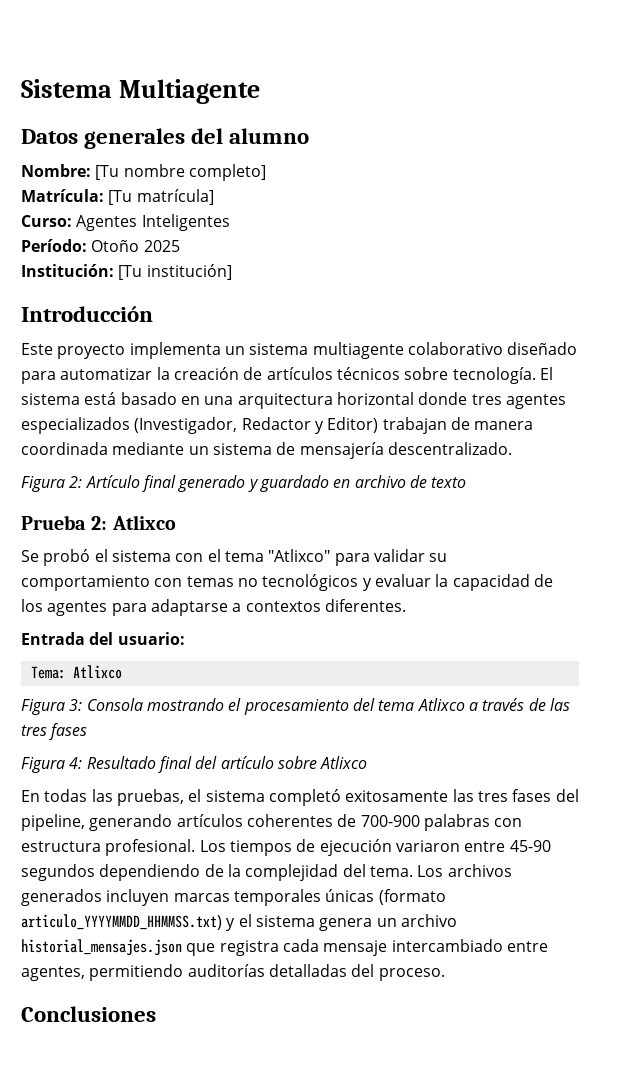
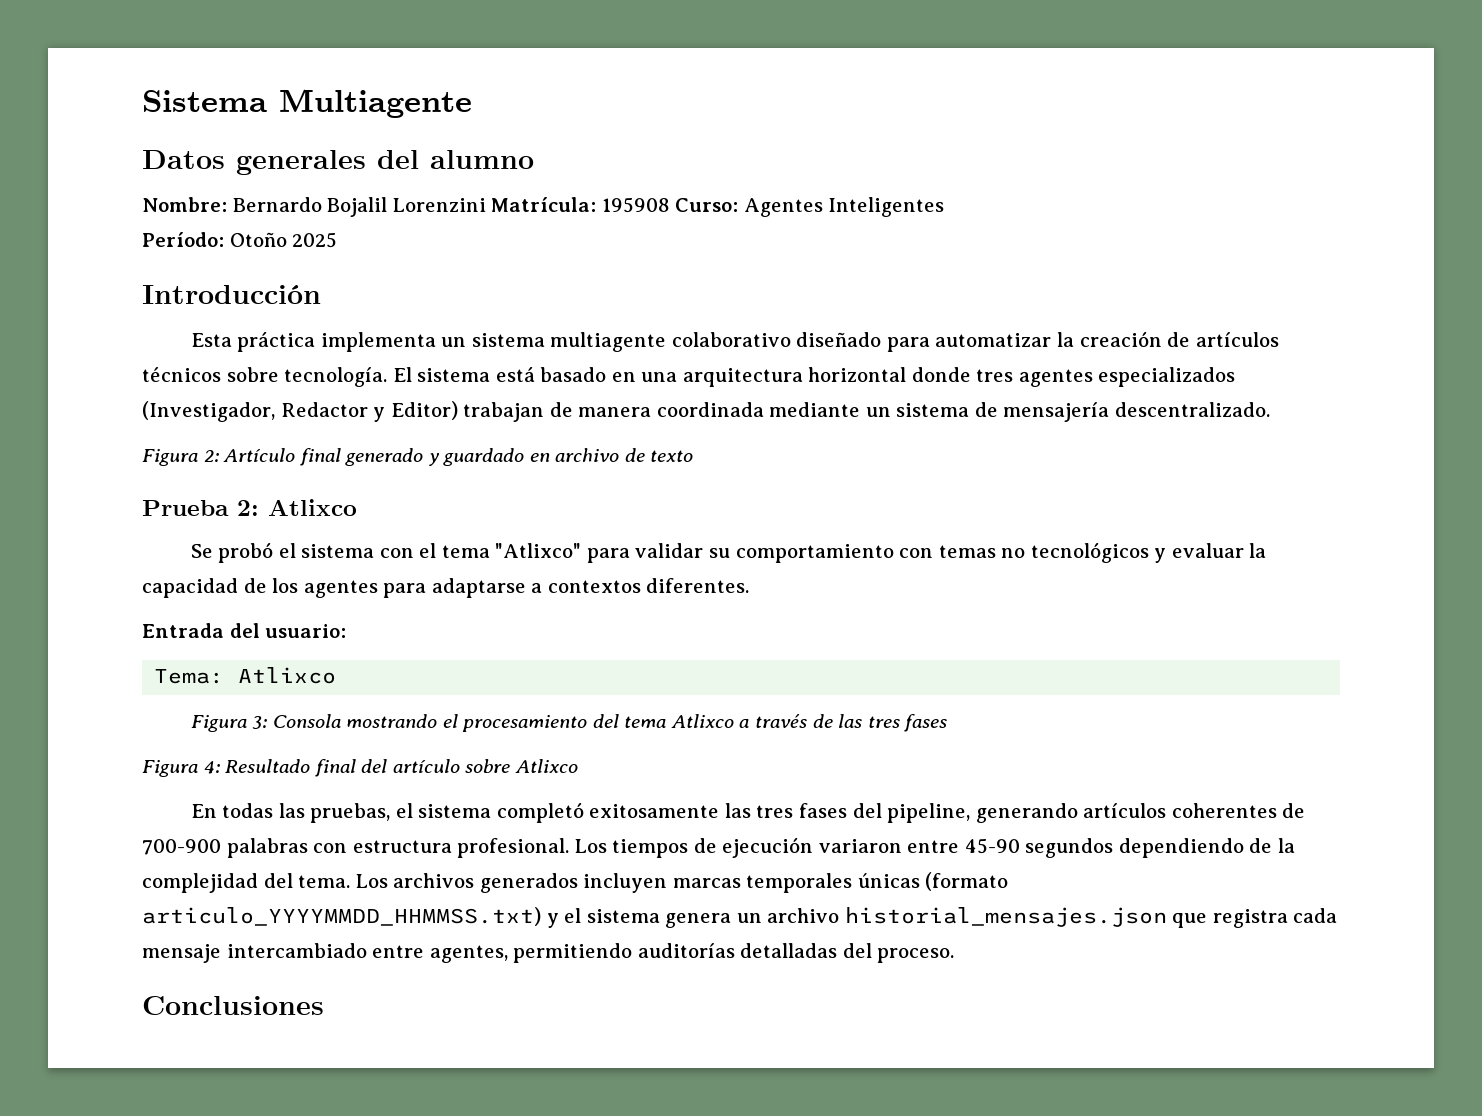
[95,164,266,181] [21,189,214,205] [Tu nombre completo] // Matrícula: [Tu matrícula] // -> [232,197,670,217] Bernardo Bojalil Lorenzini Matrícula: 195908
[21,264,232,280] // Institución: [Tu institución] -> (338, 240) none
[21,343,126,359] Este proyecto -> [190,332,316,352] Esta práctica

